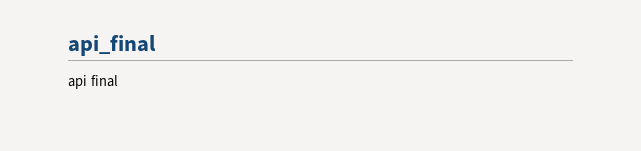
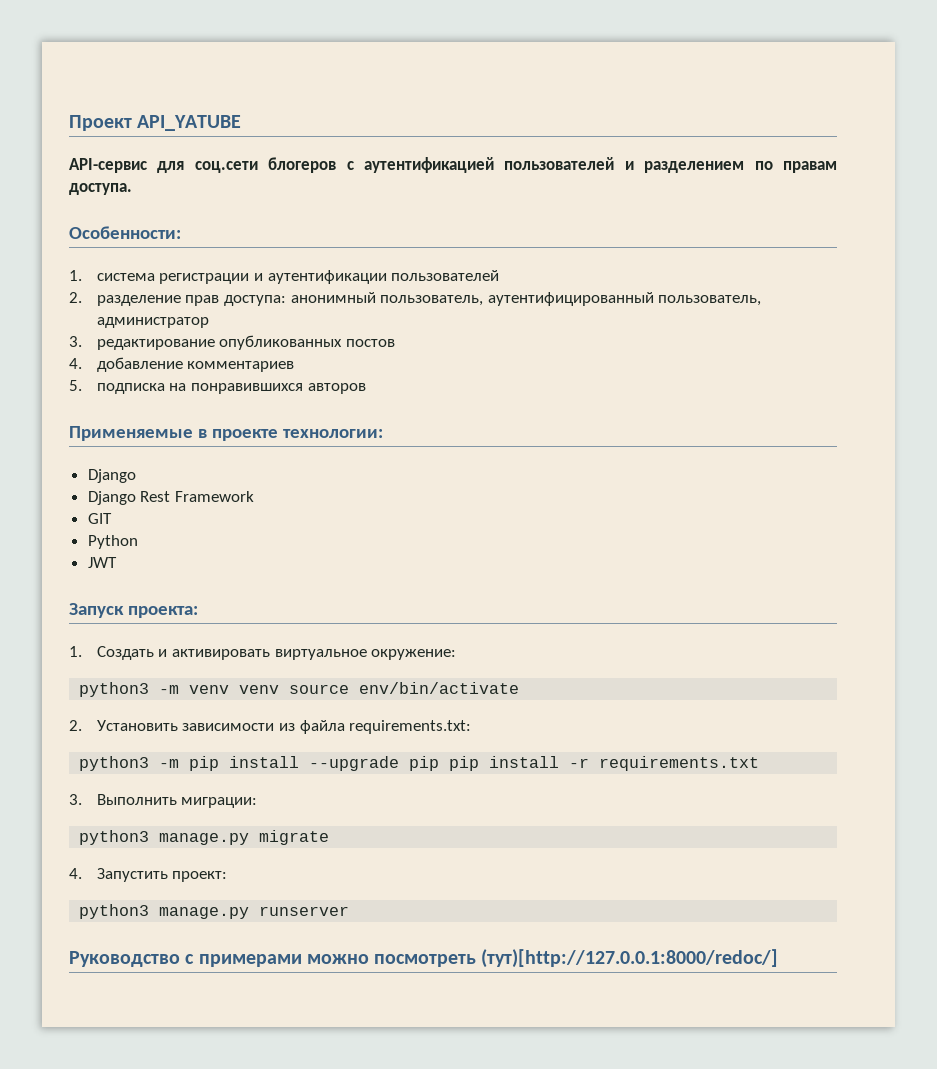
[68,35,156,56] [68,75,118,89] api_final // api final -> [69,115,242,131] [69,157,837,173] [69,183,132,195] [69,226,181,239] [69,270,500,284] [69,292,762,306] [96,317,209,328] [69,335,396,350] [69,357,295,372] [69,380,366,394] [69,426,383,441] [87,469,136,483] [87,491,254,505] [87,513,112,524] [87,535,138,549] [87,557,117,568] [69,603,198,618] [69,646,457,660] [79,682,520,697] [69,720,472,734] [79,756,760,771] [69,794,258,808] [79,830,330,845] [69,868,228,882] [79,904,350,919] [69,949,779,968] Проект API_YATUBE // API-сервис для соц.сети блогеров с аутентификацией пользователей и разделением по правам доступа. // Особенности: // 1. система регистрации и аутентификации пользователей // 2. разделение прав доступа: анонимный пользователь, аутентифицированный пользователь, администратор // 3. редактирование опубликованных постов // 4. добавление комментариев // 5. подписка на понравившихся авторов // Применяемые в проекте технологии: // Django // Django Rest Framework // GIT // Python // JWT // Запуск проекта: // 1. Cоздать и активировать виртуальное окружение: // python3 -m venv venv source env/bin/activate // 2. Установить зависимости из файла requirements.txt: // python3 -m pip install --upgrade pip pip install -r requirements.txt // 3. Выполнить миграции: // python3 manage.py migrate // 4. Запустить проект: // python3 manage.py runserver // Руководство с примерами можно посмотреть (тут)[http://127.0.0.1:8000/redoc/]

